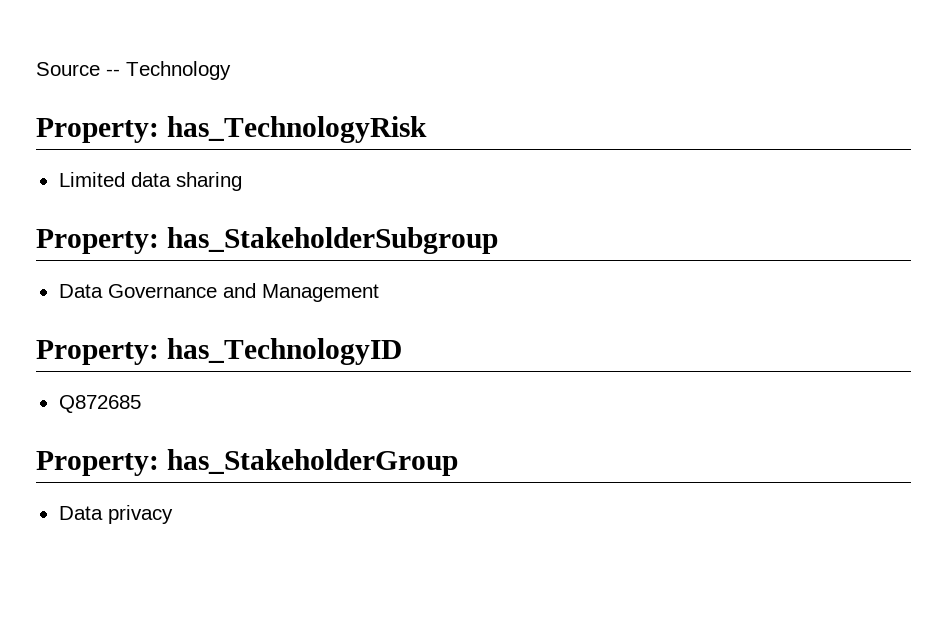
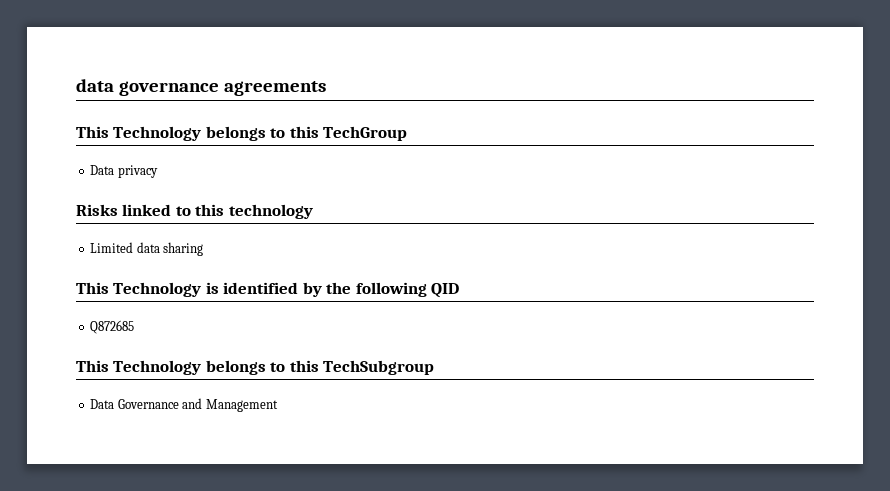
[36,61,231,80] [36,116,427,143] [58,172,242,191] [36,227,498,254] [58,283,379,302] [36,338,402,365] [58,395,141,413] [36,449,458,476] [58,505,173,524] Source -- Technology // Property: has_TechnologyRisk // Limited data sharing // Property: has_StakeholderSubgroup // Data Governance and Management // Property: has_TechnologyID // Q872685 // Property: has_StakeholderGroup // Data privacy -> [76,79,326,96] [76,126,408,141] [90,165,158,178] [76,204,313,219] [90,242,204,256] [76,282,460,298] [90,320,135,334] [76,360,435,375] [90,398,278,412] data governance agreements // This Technology belongs to this TechGroup // Data privacy // Risks linked to this technology // Limited data sharing // This Technology is identified by the following QID // Q872685 // This Technology belongs to this TechSubgroup // Data Governance and Management

